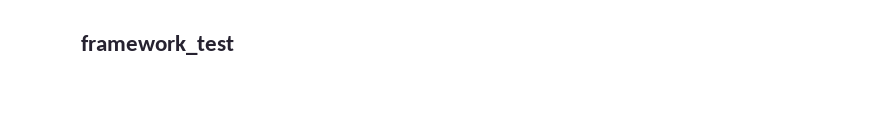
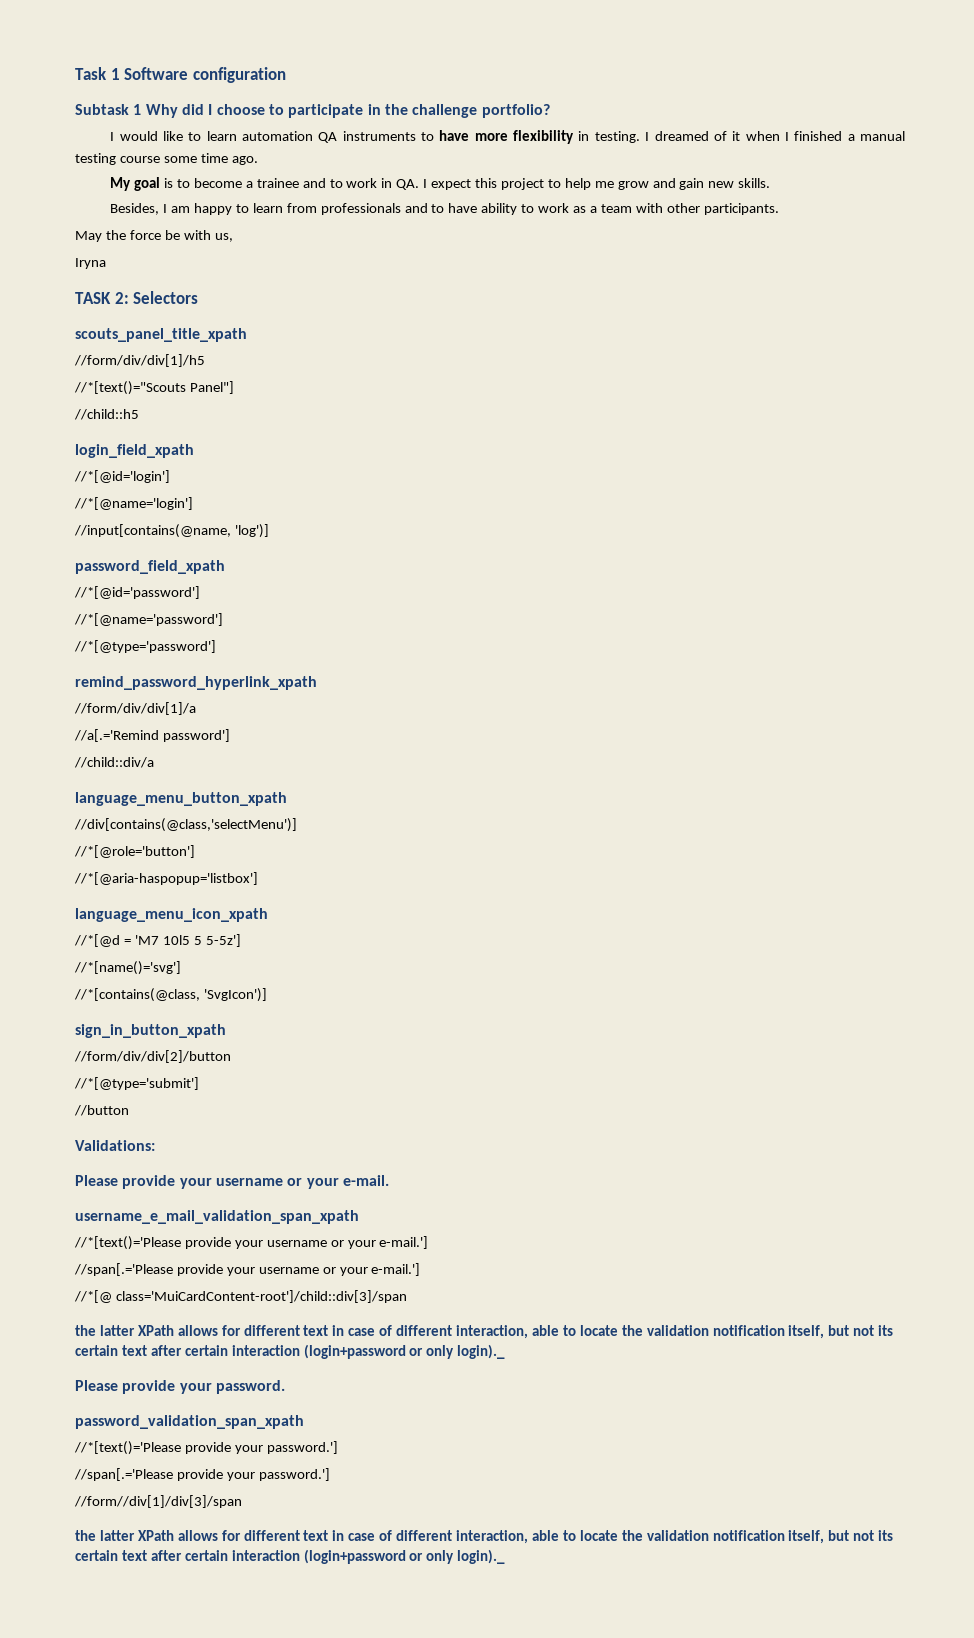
[81,35,234,55] framework_test -> [75,67,286,83] [75,104,550,118] [110,130,905,144] [75,153,258,165] [110,177,771,191] [110,203,779,215] [75,230,233,242] [75,258,106,269] [75,291,199,304] [75,328,247,342] [74,354,205,367] [74,381,234,395] [74,409,139,420] [75,444,194,458] [74,470,170,483] [74,497,193,510] [74,524,269,538] [75,560,225,574] [74,586,200,599] [74,613,223,626] [74,640,216,653] [75,676,317,690] [74,702,196,715] [74,729,230,742] [74,757,154,768] [75,792,287,806] [74,818,297,832] [74,845,195,858] [74,872,258,885] [75,908,268,922] [74,934,241,947] [74,961,181,975] [74,988,267,1002] [75,1024,226,1038] [74,1050,231,1063] [74,1077,199,1090] [74,1105,129,1116] [75,1140,155,1151] [75,1175,389,1189] [75,1210,359,1224] [74,1236,429,1250] [74,1263,421,1276] [74,1290,407,1303] [75,1325,894,1339] [75,1344,506,1359] [75,1380,285,1394] [75,1415,304,1429] [74,1441,338,1455] [74,1468,330,1481] [74,1495,242,1508] [75,1530,894,1544] [75,1549,506,1564] Task 1 Software configuration // Subtask 1 Why did I choose to participate in the challenge portfolio? // I would like to learn automation QA instruments to have more flexibility in testing. I dreamed of it when I finished a manual testing course some time ago. // My goal is to become a trainee and to work in QA. I expect this project to help me grow and gain new skills. // Besides, I am happy to learn from professionals and to have ability to work as a team with other participants. // May the force be with us, // Iryna // TASK 2: Selectors // scouts_panel_title_xpath // //form/div/div[1]/h5 // //*[text()="Scouts Panel"] // //child::h5 // login_field_xpath // //*[@id='login'] // //*[@name='login'] // //input[contains(@name, 'log')] // password_field_xpath // //*[@id='password'] // //*[@name='password'] // //*[@type='password'] // remind_password_hyperlink_xpath // //form/div/div[1]/a // //a[.='Remind password'] // //child::div/a // language_menu_button_xpath // //div[contains(@class,'selectMenu')] // //*[@role='button'] // //*[@aria-haspopup='listbox'] // language_menu_icon_xpath // //*[@d = 'M7 10l5 5 5-5z'] // //*[name()='svg'] // //*[contains(@class, 'SvgIcon')] // sign_in_button_xpath // //form/div/div[2]/button // //*[@type='submit'] // //button // Validations: // Please provide your username or your e-mail. // username_e_mail_validation_span_xpath // //*[text()='Please provide your username or your e-mail.'] // //span[.='Please provide your username or your e-mail.'] // //*[@ class='MuiCardContent-root']/child::div[3]/span // the latter XPath allows for different text in case of different interaction, able to locate the validation notification itself, but not its certain text after certain interaction (login+password or only login)._ // Please provide your password. // password_validation_span_xpath // //*[text()='Please provide your password.'] // //span[.='Please provide your password.'] // //form//div[1]/div[3]/span // the latter XPath allows for different text in case of different interaction, able to locate the validation notification itself, but not its certain text after certain interaction (login+password or only login)._

